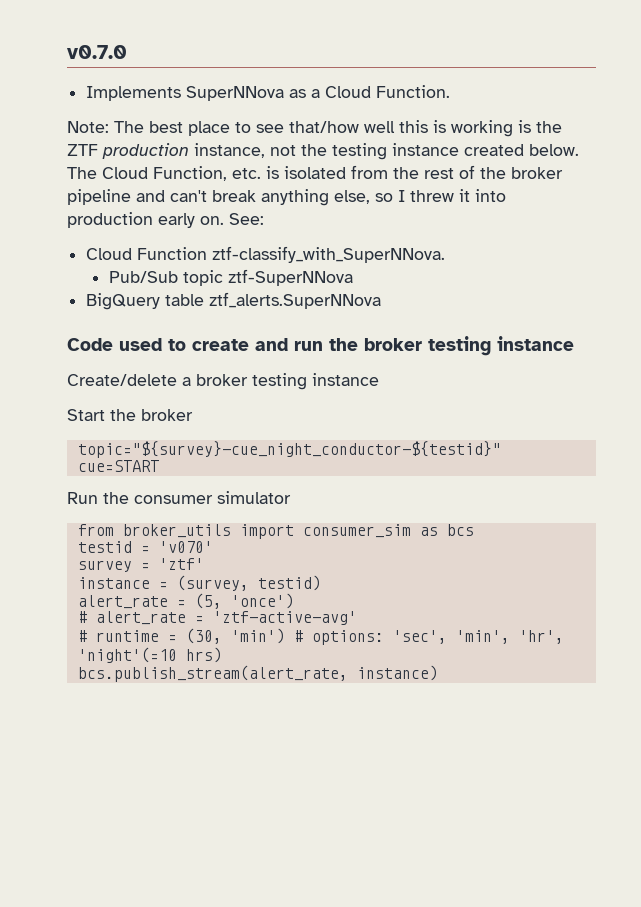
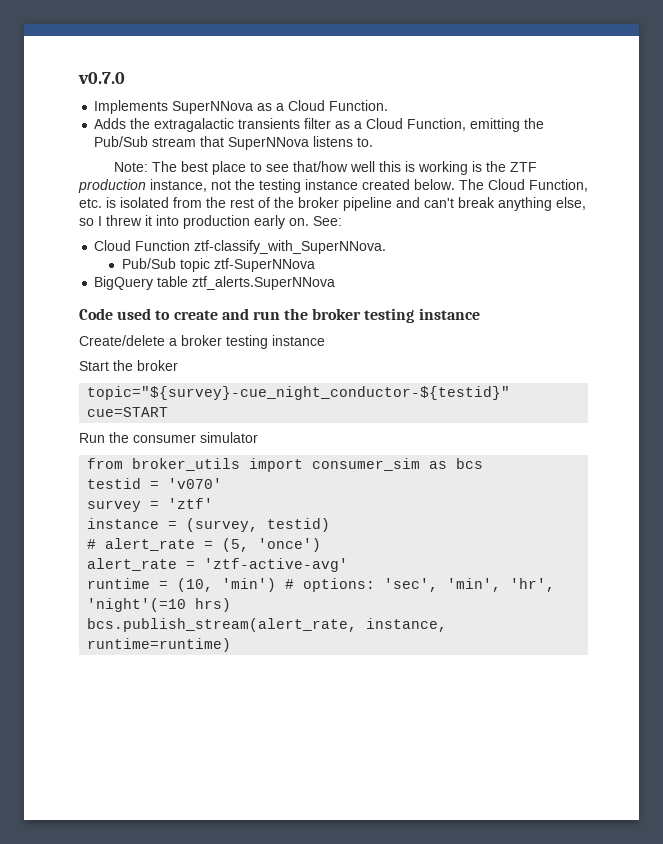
(451, 91) none -> [94,118,545,132] [94,136,374,150] // Adds the extragalactic transients filter as a Cloud Function, emitting the Pub/Sub stream that SuperNNova listens to.
(321, 583) none -> [87,539,97,549] #
[77,611,87,623] # -> (322, 545) none
[77,630,87,642] # -> (349, 565) none
[185,628,222,644] (30, -> [177,578,214,592] (10,
[356,665,438,681] instance) -> [366,618,448,632] [87,638,232,652] instance, runtime=runtime)

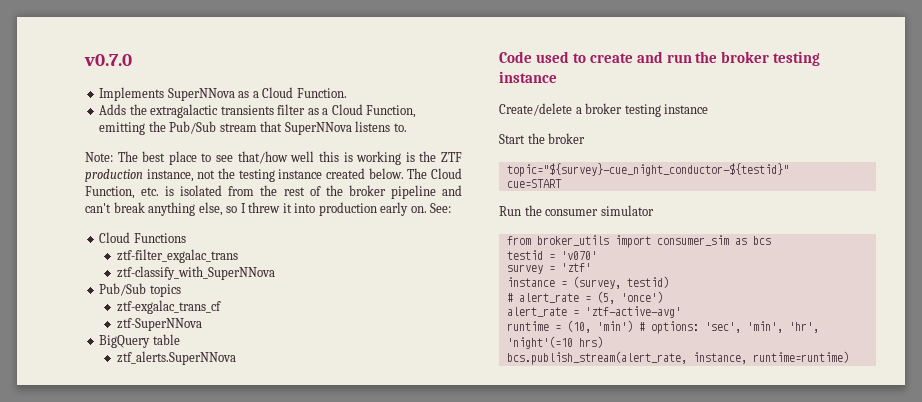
[135,240,387,254] [121,258,210,272] Function ztf-classify_with_SuperNNova. // Pub/Sub topic -> [133,233,186,243] [116,249,238,263] [116,266,275,280] [99,283,181,297] [116,300,221,314] Functions // ztf-filter_exgalac_trans // ztf-classify_with_SuperNNova // Pub/Sub topics // ztf-exgalac_trans_cf //
(189, 281) none -> (180, 339) //

